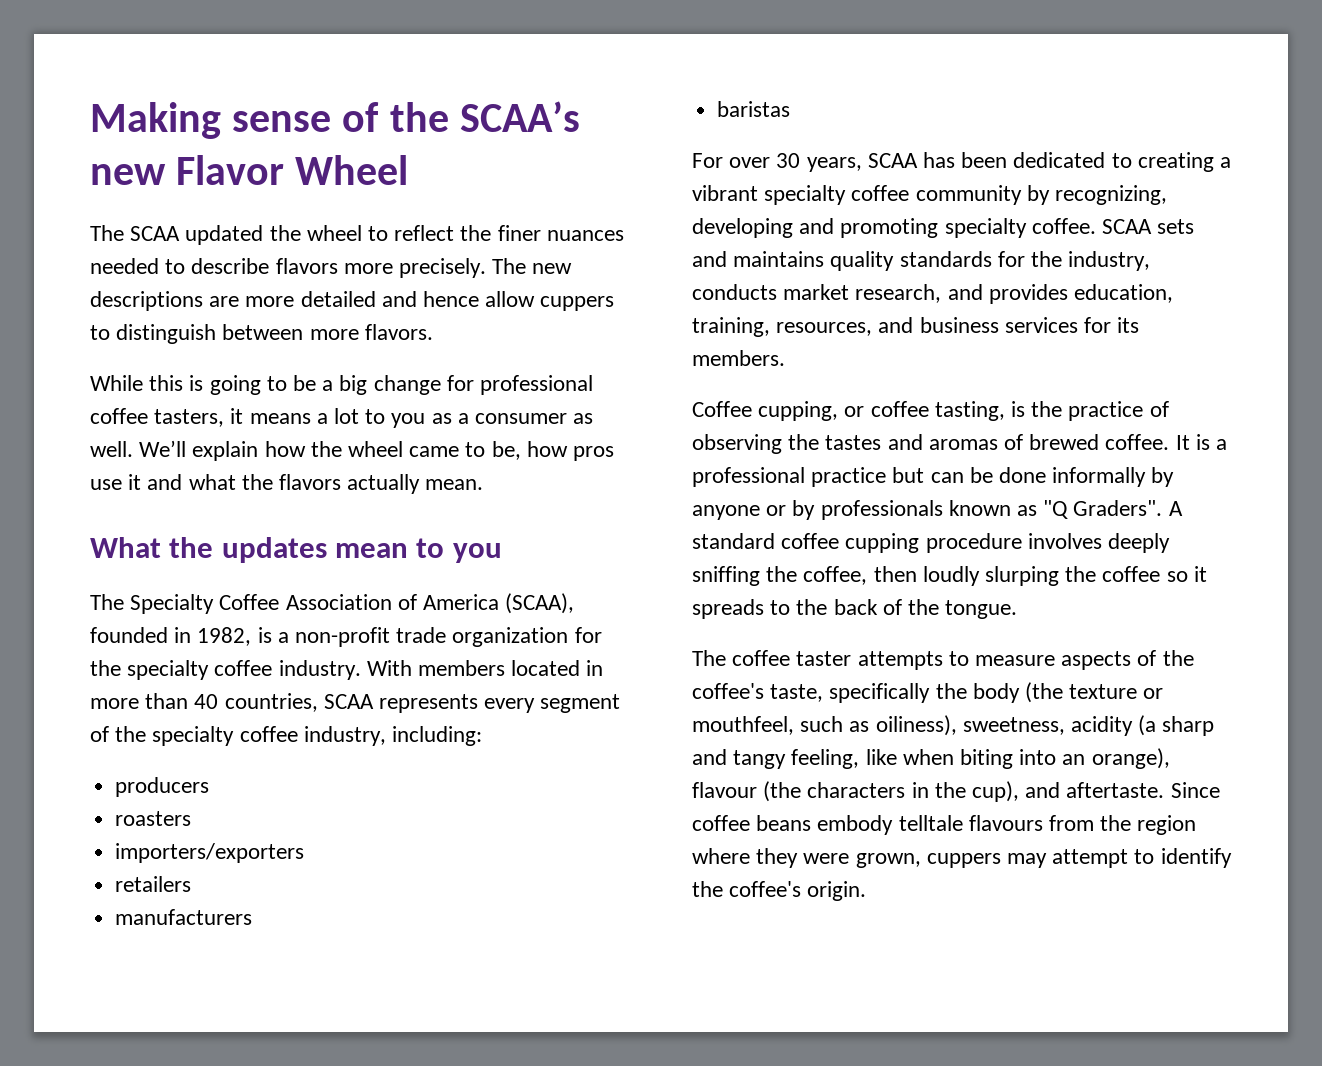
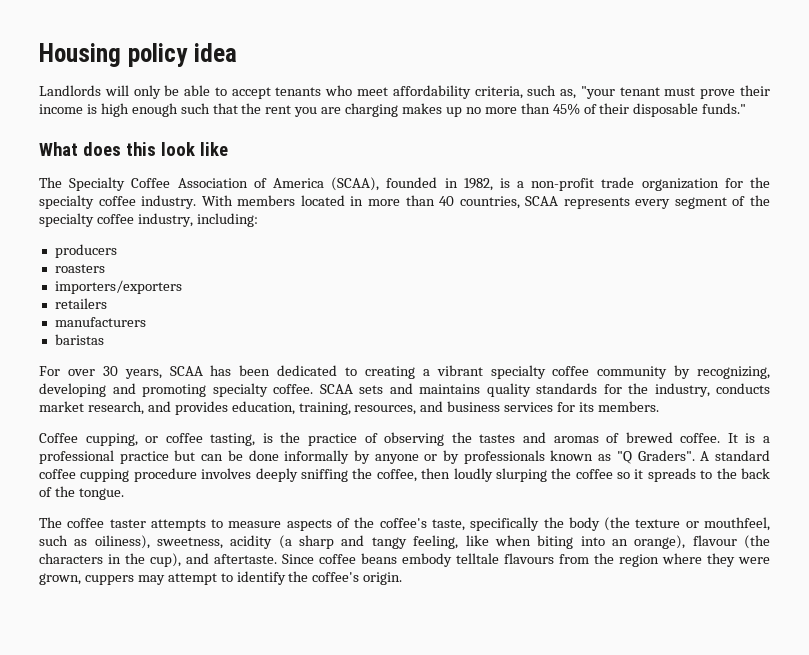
[90,101,580,139] [90,155,409,185] [90,225,624,245] [90,258,573,278] [90,291,615,311] [90,324,433,344] [90,375,594,395] [90,408,594,428] [90,440,615,461] [90,474,484,494] [90,537,502,563] Making sense of the SCAA’s new Flavor Wheel // The SCAA updated the wheel to reflect the finer nuances needed to describe flavors more precisely. The new descriptions are more detailed and hence allow cuppers to distinguish between more flavors. // While this is going to be a big change for professional coffee tasters, it means a lot to you as a consumer as well. We’ll explain how the wheel came to be, how pros use it and what the flavors actually mean. // What the updates mean to you -> [39,43,237,67] [39,85,771,99] [39,103,747,117] [39,142,228,156] Housing policy idea // Landlords will only be able to accept tenants who meet affordability criteria, such as, "your tenant must prove their income is high enough such that the rent you are charging makes up no more than 45% of their disposable funds." // What does this look like

